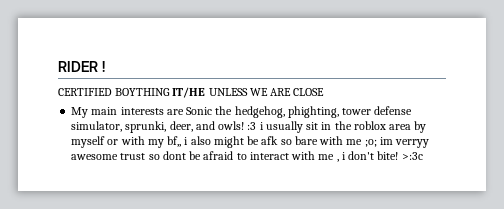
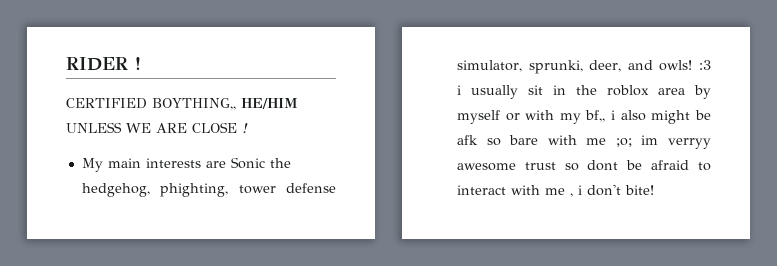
[115,87,206,98] BOYTHING IT/HE -> [152,98,298,110] BOYTHING,, HE/HIM
(325, 92) none -> [242,123,249,133] !
[401,152,423,160] >:3c -> (654, 190) none

